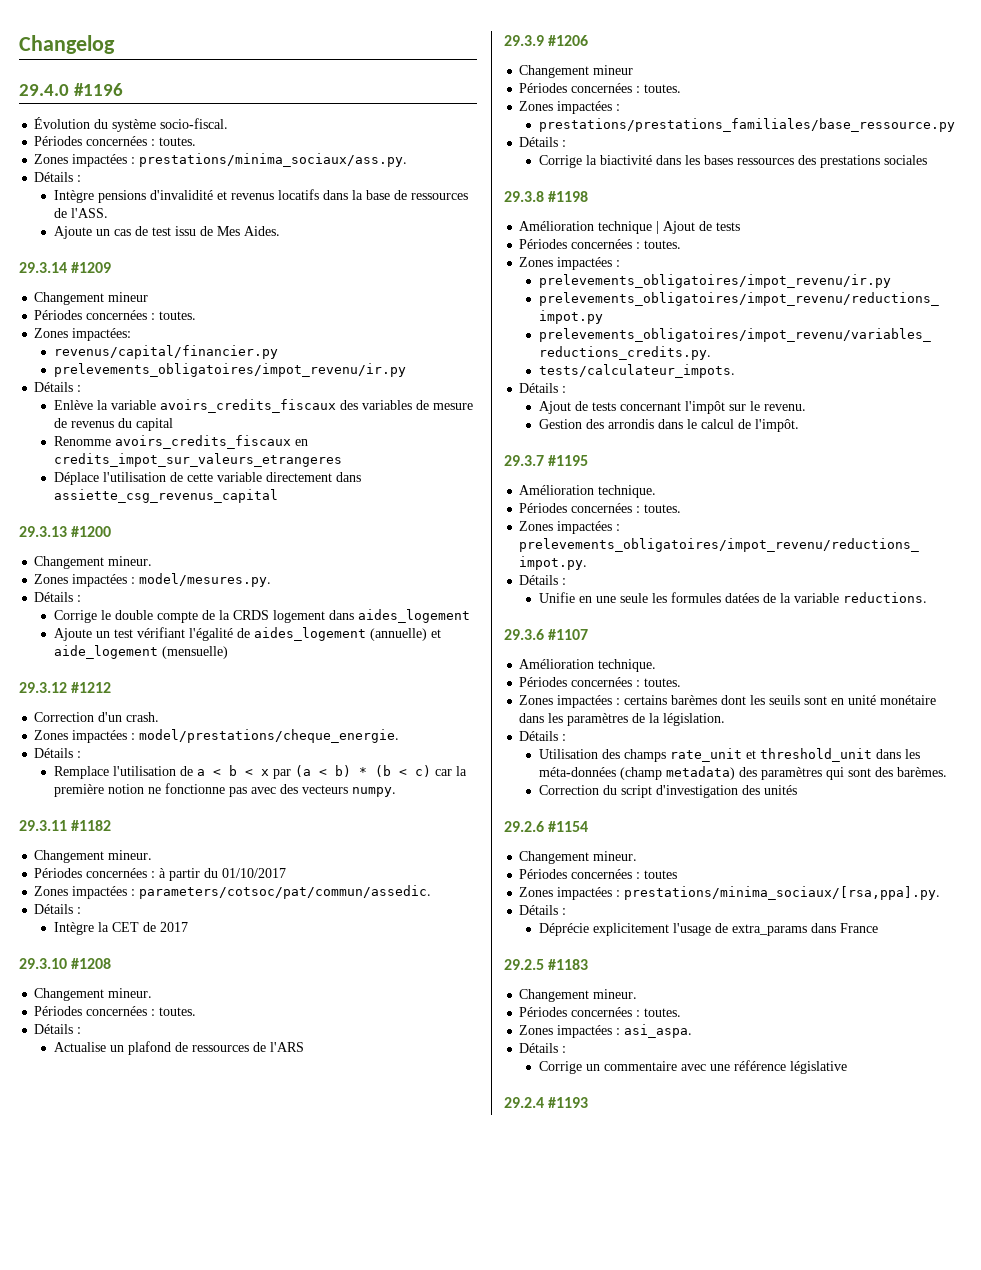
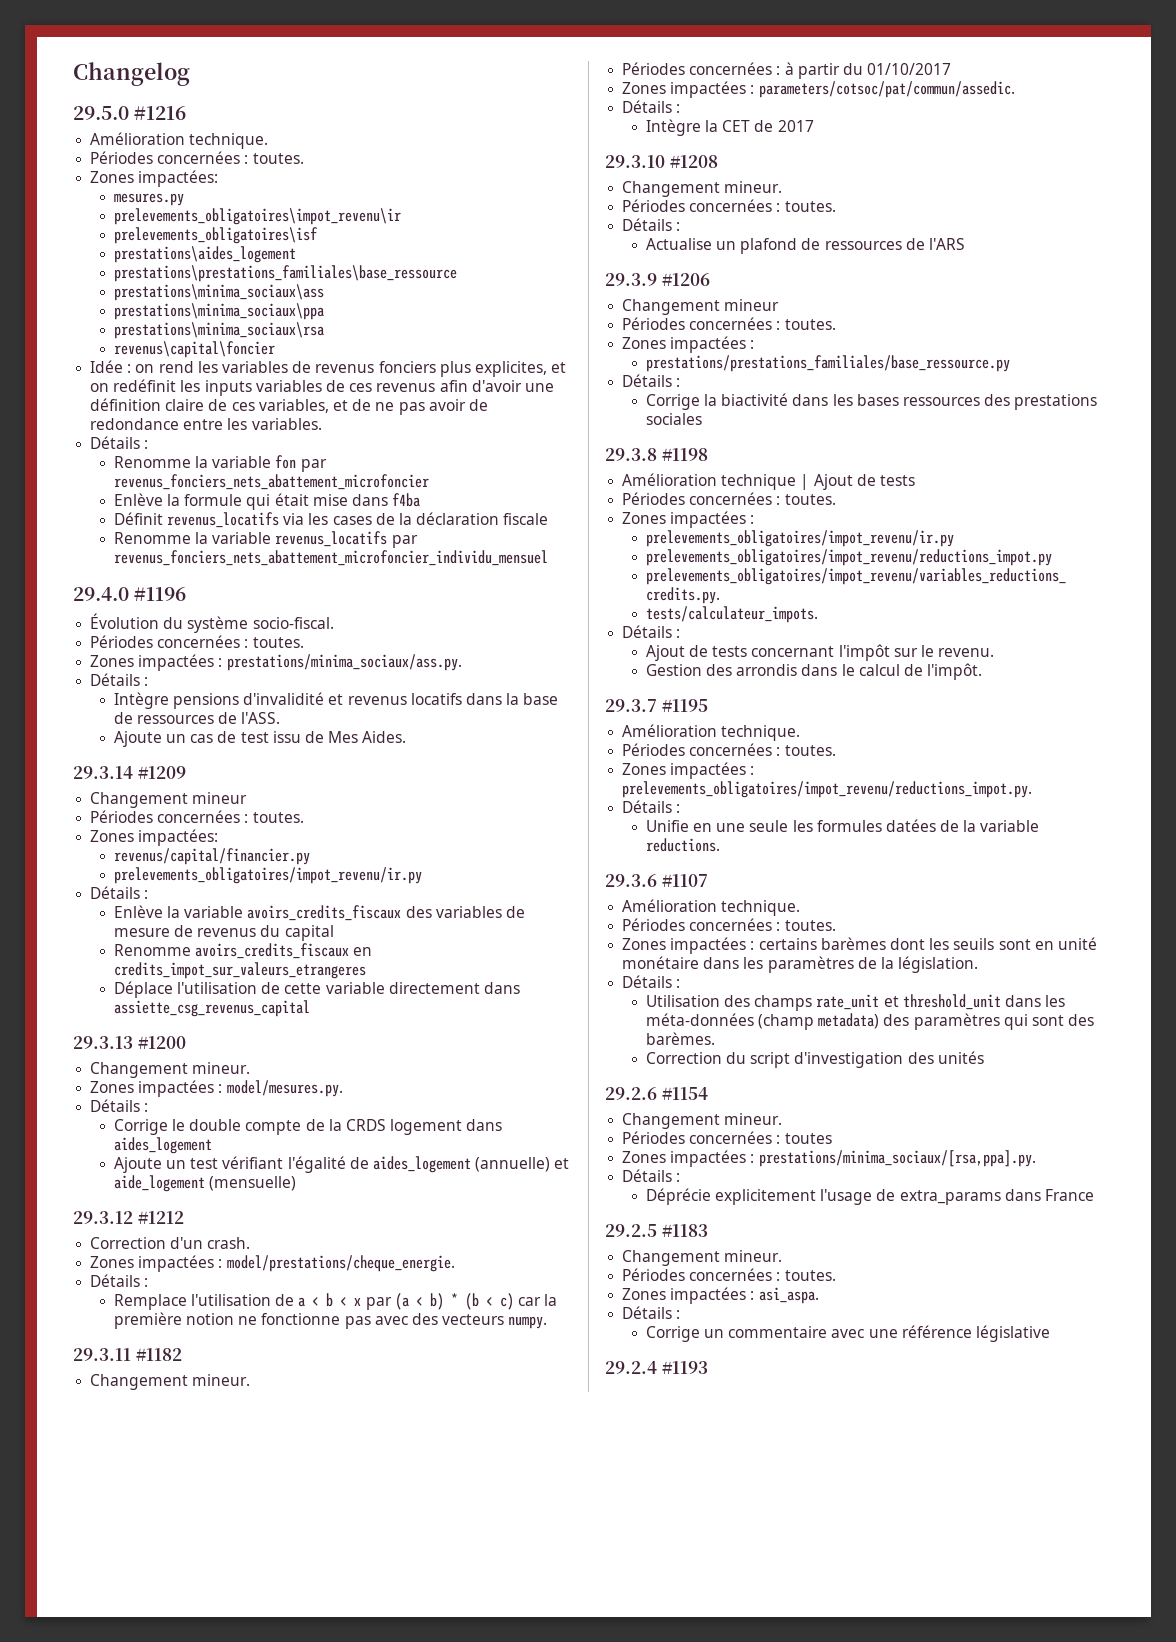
(115, 44) none -> [73,106,187,120] [90,132,269,149] [90,151,304,164] [90,170,219,187] [113,193,184,206] [113,208,401,225] [113,227,318,244] [113,246,296,263] [113,265,457,282] [113,284,324,301] [113,303,324,320] [113,322,324,339] [113,341,275,358] [90,360,567,377] [90,379,554,396] [90,398,488,415] [90,418,322,430] [90,436,149,449] [113,455,327,472] [113,474,429,490] [113,493,421,510] [113,512,549,528] [113,531,418,548] [113,550,548,566] // 29.5.0 #1216 // Amélioration technique. // Périodes concernées : toutes. // Zones impactées: // mesures.py // prelevements_obligatoires\impot_revenu\ir // prelevements_obligatoires\isf // prestations\aides_logement // prestations\prestations_familiales\base_ressource // prestations\minima_sociaux\ass // prestations\minima_sociaux\ppa // prestations\minima_sociaux\rsa // revenus\capital\foncier // Idée : on rend les variables de revenus fonciers plus explicites, et on redéfinit les inputs variables de ces revenus afin d'avoir une définition claire de ces variables, et de ne pas avoir de redondance entre les variables. // Détails : // Renomme la variable fon par revenus_fonciers_nets_abattement_microfoncier // Enlève la formule qui était mise dans f4ba // Définit revenus_locatifs via les cases de la déclaration fiscale // Renomme la variable revenus_locatifs par revenus_fonciers_nets_abattement_microfoncier_individu_mensuel

